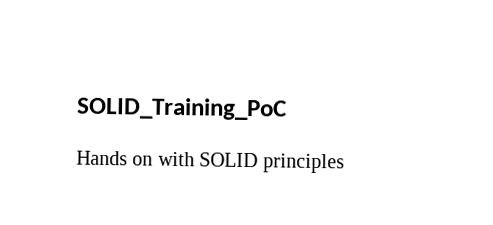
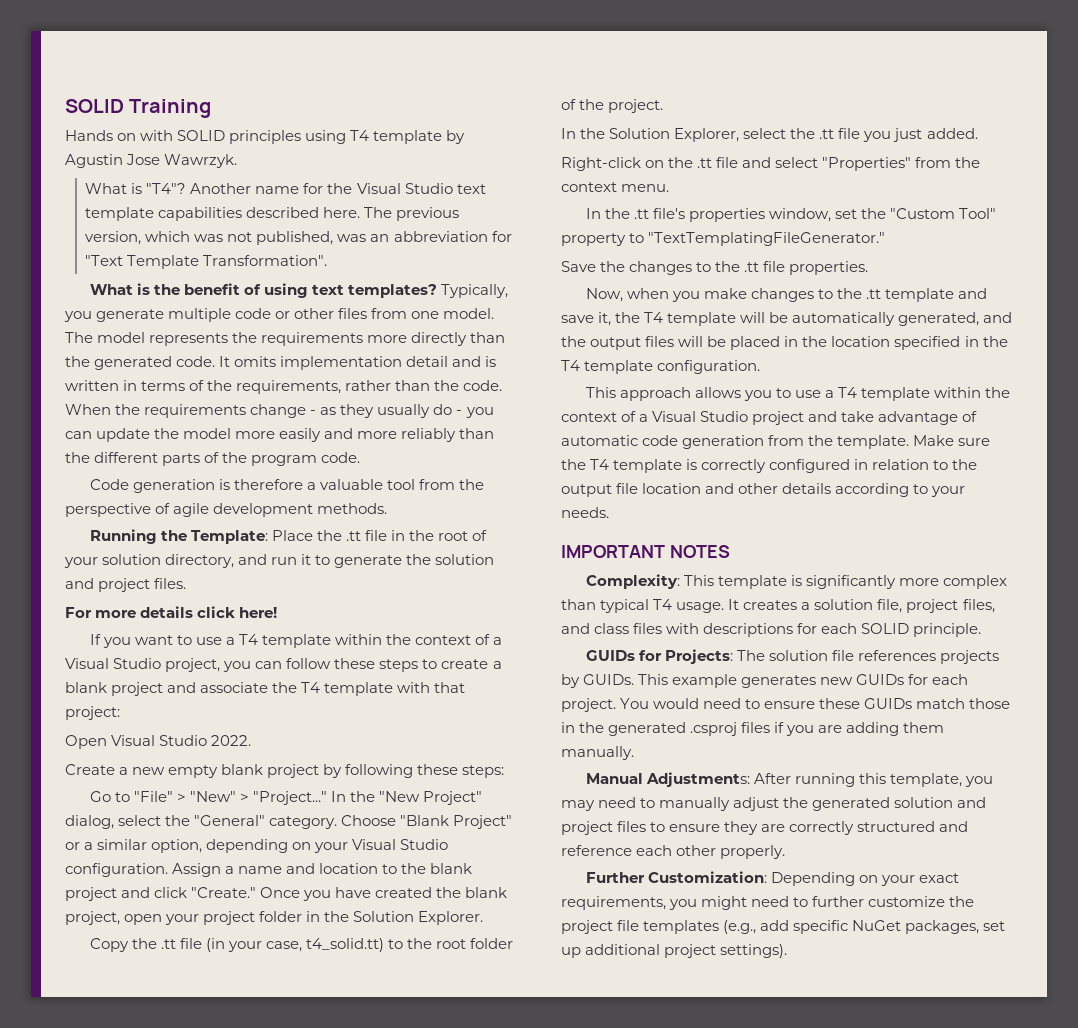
[76,96,287,121] SOLID_Training_PoC -> [65,99,212,118] SOLID Training
(345, 163) none -> [305,130,466,144] [65,154,238,168] [85,183,486,194] [85,207,460,221] [85,231,512,245] [85,255,328,269] [89,283,509,298] [64,308,495,322] [65,332,506,346] [65,356,497,370] [65,380,503,394] [65,404,494,418] [65,428,495,442] [65,452,361,466] [89,479,485,493] [65,503,388,517] [89,529,488,544] [64,554,495,568] [65,578,187,592] [65,606,278,618] [89,634,503,648] [65,658,502,672] [65,682,466,696] [65,706,120,720] [65,735,252,749] [65,764,505,778] [89,791,483,805] [65,815,513,829] [65,839,449,853] [65,863,473,877] [65,887,508,901] [65,911,484,925] [89,938,514,952] [561,99,664,113] [561,128,978,142] [561,157,981,171] [561,182,670,192] [585,208,997,222] [561,232,886,246] [561,261,869,275] [585,288,988,302] [561,312,1013,326] [561,336,1008,350] [561,360,761,374] [585,387,1011,401] [561,411,978,425] [561,435,991,449] [561,459,978,473] [561,483,966,497] [561,507,609,518] [561,545,730,558] [585,574,1007,589] [561,599,995,613] [561,623,982,637] [585,649,999,664] [561,674,969,688] [561,698,1011,712] [561,722,945,736] [561,746,634,760] [585,772,993,787] [561,797,987,811] [561,821,969,835] [561,845,786,859] [585,871,959,886] [561,896,975,910] [561,920,1006,934] [561,944,788,958] using T4 template by Agustin Jose Wawrzyk. // What is "T4"? Another name for the Visual Studio text template capabilities described here. The previous version, which was not published, was an abbreviation for "Text Template Transformation". // What is the benefit of using text templates? Typically, you generate multiple code or other files from one model. The model represents the requirements more directly than the generated code. It omits implementation detail and is written in terms of the requirements, rather than the code. When the requirements change - as they usually do - you can update the model more easily and more reliably than the different parts of the program code. // Code generation is therefore a valuable tool from the perspective of agile development methods. // Running the Template: Place the .tt file in the root of your solution directory, and run it to generate the solution and project files. // For more details click here! // If you want to use a T4 template within the context of a Visual Studio project, you can follow these steps to create a blank project and associate the T4 template with that project: // Open Visual Studio 2022. // Create a new empty blank project by following these steps: // Go to "File" > "New" > "Project..." In the "New Project" dialog, select the "General" category. Choose "Blank Project" or a similar option, depending on your Visual Studio configuration. Assign a name and location to the blank project and click "Create." Once you have created the blank project, open your project folder in the Solution Explorer. // Copy the .tt file (in your case, t4_solid.tt) to the root folder of the project. // In the Solution Explorer, select the .tt file you just added. // Right-click on the .tt file and select "Properties" from the context menu. // In the .tt file's properties window, set the "Custom Tool" property to "TextTemplatingFileGenerator." // Save the changes to the .tt file properties. // Now, when you make changes to the .tt template and save it, the T4 template will be automatically generated, and the output files will be placed in the location specified in the T4 template configuration. // This approach allows you to use a T4 template within the context of a Visual Studio project and take advantage of automatic code generation from the template. Make sure the T4 template is correctly configured in relation to the output file location and other details according to your needs. // IMPORTANT NOTES // Complexity: This template is significantly more complex than typical T4 usage. It creates a solution file, project files, and class files with descriptions for each SOLID principle. // GUIDs for Projects: The solution file references projects by GUIDs. This example generates new GUIDs for each project. You would need to ensure these GUIDs match those in the generated .csproj files if you are adding them manually. // Manual Adjustments: After running this template, you may need to manually adjust the generated solution and project files to ensure they are correctly structured and reference each other properly. // Further Customization: Depending on your exact requirements, you might need to further customize the project file templates (e.g., add specific NuGet packages, set up additional project settings).

